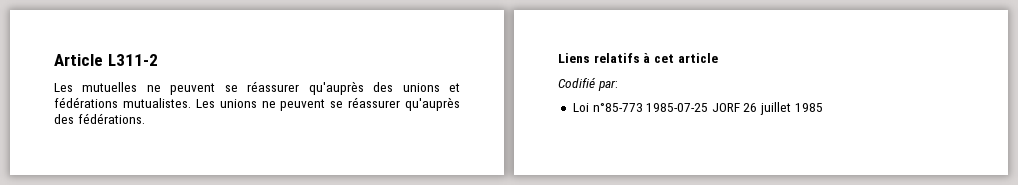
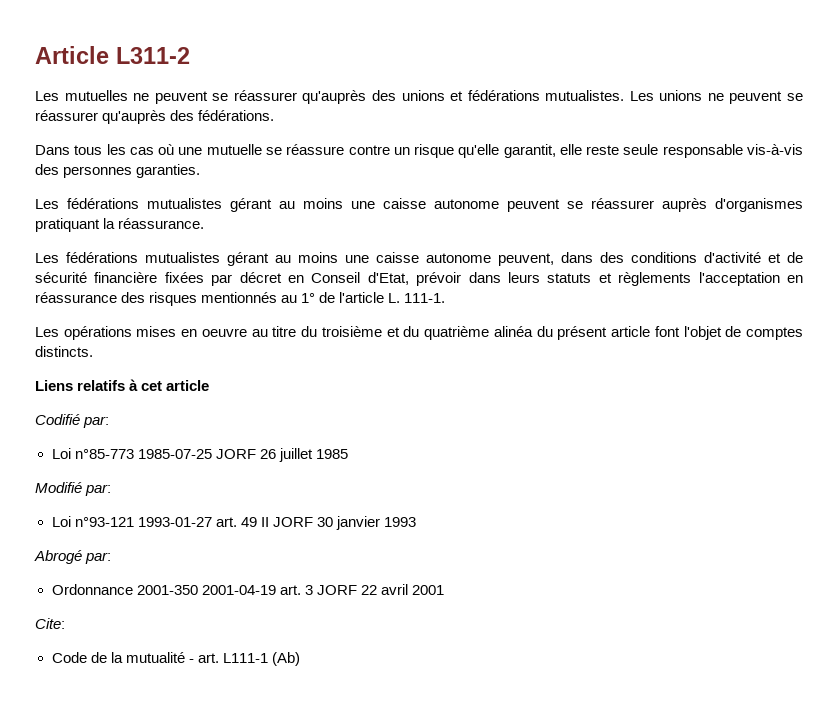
(145, 118) none -> [35,144,804,158] [35,164,201,178] [35,198,803,212] [35,218,205,232] [35,252,803,266] [35,272,803,286] [35,292,446,306] [35,326,803,340] [35,346,93,357] // Dans tous les cas où une mutuelle se réassure contre un risque qu'elle garantit, elle reste seule responsable vis-à-vis des personnes garanties. // Les fédérations mutualistes gérant au moins une caisse autonome peuvent se réassurer auprès d'organismes pratiquant la réassurance. // Les fédérations mutualistes gérant au moins une caisse autonome peuvent, dans des conditions d'activité et de sécurité financière fixées par décret en Conseil d'Etat, prévoir dans leurs statuts et règlements l'acceptation en réassurance des risques mentionnés au 1° de l'article L. 111-1. // Les opérations mises en oeuvre au titre du troisième et du quatrième alinéa du présent article font l'objet de comptes distincts.
(823, 107) none -> [35,482,112,496] [51,516,416,530] [34,550,112,564] [51,584,444,595] [35,618,65,629] [51,652,300,666] // Modifié par: // Loi n°93-121 1993-01-27 art. 49 II JORF 30 janvier 1993 // Abrogé par: // Ordonnance 2001-350 2001-04-19 art. 3 JORF 22 avril 2001 // Cite: // Code de la mutualité - art. L111-1 (Ab)

